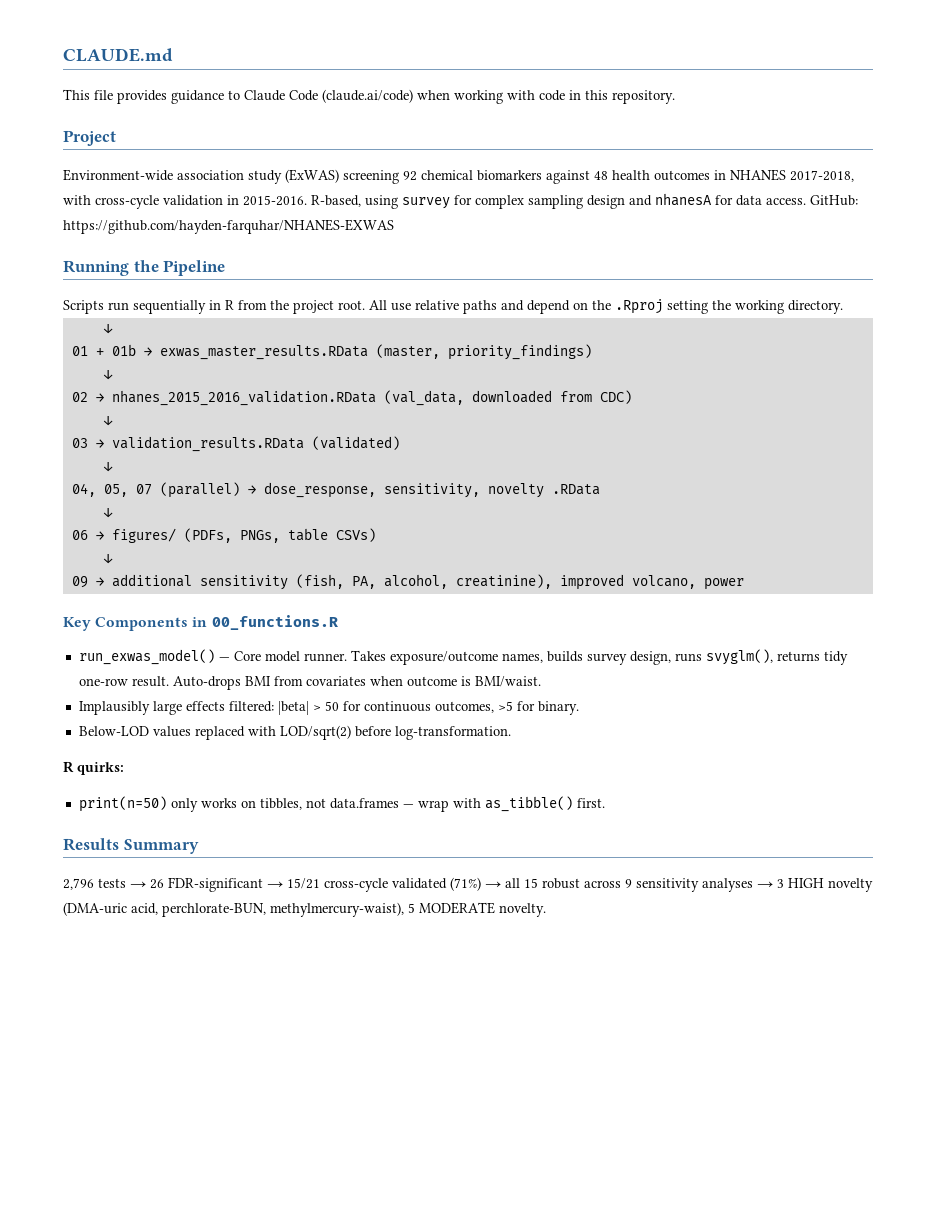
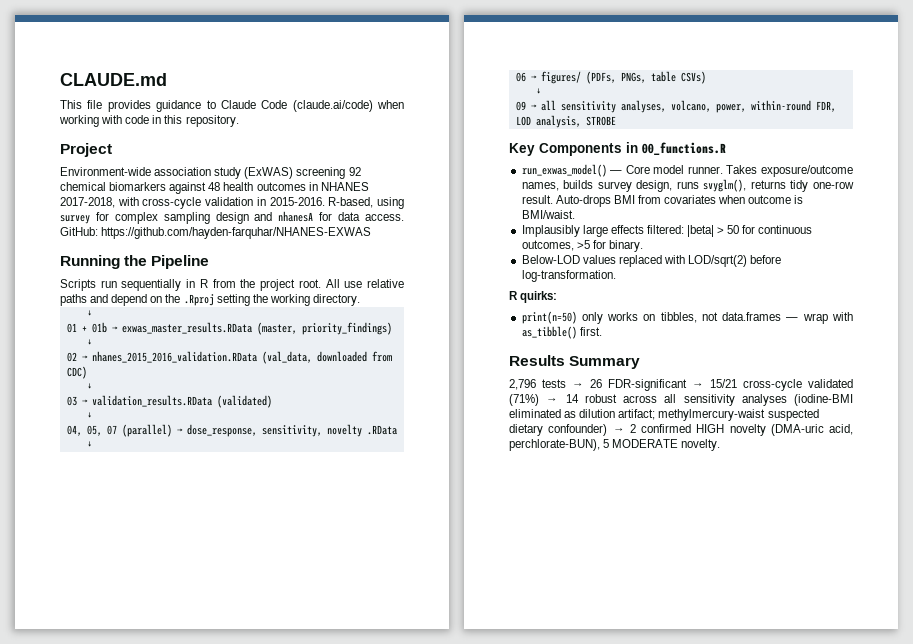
[111,574,744,590] additional sensitivity (fish, PA, alcohol, creatinine), improved volcano, power -> [540,100,836,113] [515,115,616,128] all sensitivity analyses, volcano, power, within-round FDR, LOD analysis, STROBE
[505,878,538,888] all 15 -> [565,394,579,403] 14
[625,879,632,888] 9 -> [664,394,677,403] all
[757,879,784,888] → 3 -> [794,394,853,406] [509,409,819,421] [509,424,691,436] (iodine-BMI eliminated as dilution artifact; methylmercury-waist suspected dietary confounder) → 2 confirmed
[162,902,404,917] perchlorate-BUN, methylmercury-waist), -> [509,439,600,451] perchlorate-BUN),

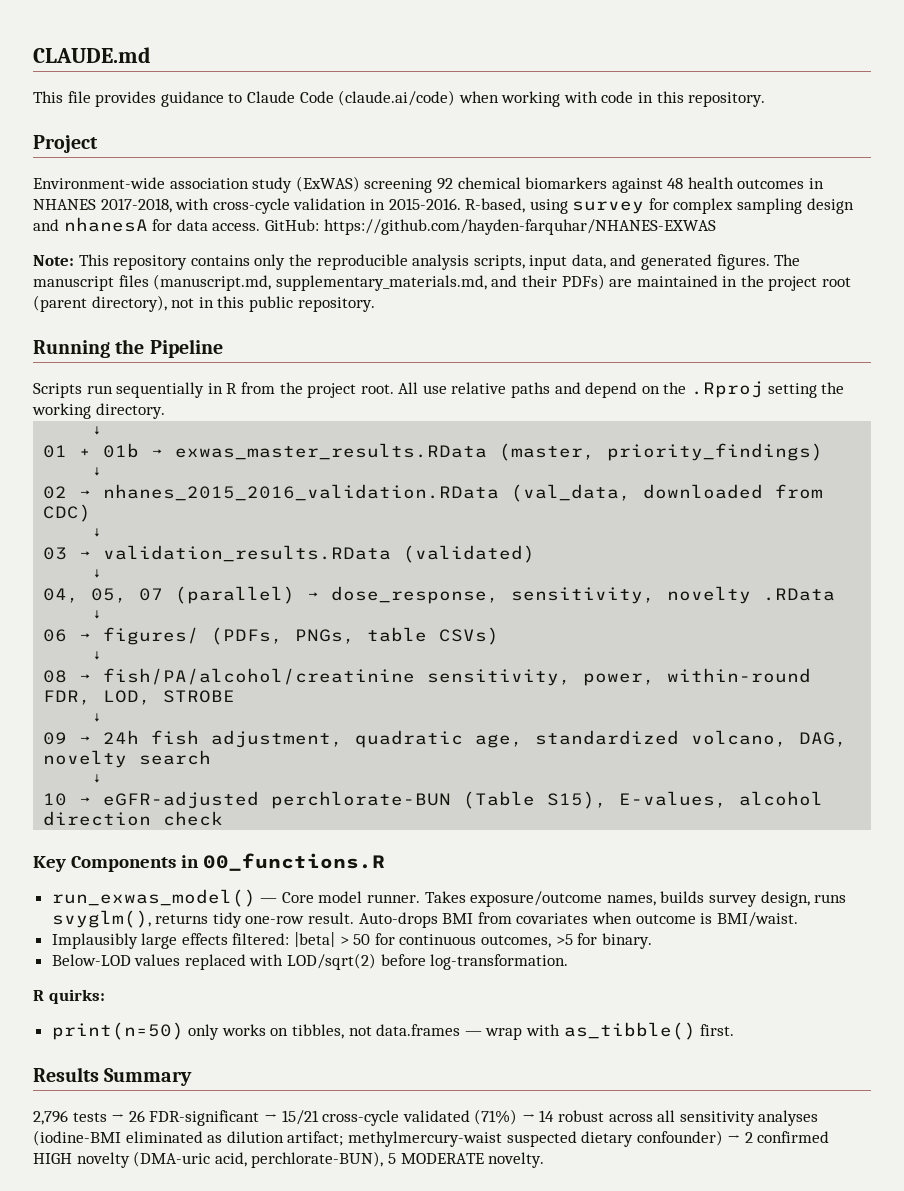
(372, 233) none -> [33,254,801,270] [33,274,852,291] [33,295,375,312] // Note: This repository contains only the reproducible analysis scripts, input data, and generated figures. The manuscript files (manuscript.md, supplementary_materials.md, and their PDFs) are maintained in the project root (parent directory), not in this public repository.
[515,100,711,113] 09 → all sensitivity analyses, volcano, -> [43,668,572,686] 08 → fish/PA/alcohol/creatinine sensitivity,
[515,115,581,128] LOD analysis, -> [103,690,152,705] LOD,
(616, 121) none -> [91,713,104,723] [43,730,848,748] [43,750,212,768] [91,774,104,784] [43,791,824,809] [43,811,224,826] // ↓ // 09 → 24h fish adjustment, quadratic age, standardized volcano, DAG, novelty search // ↓ // 10 → eGFR-adjusted perchlorate-BUN (Table S15), E-values, alcohol direction check

